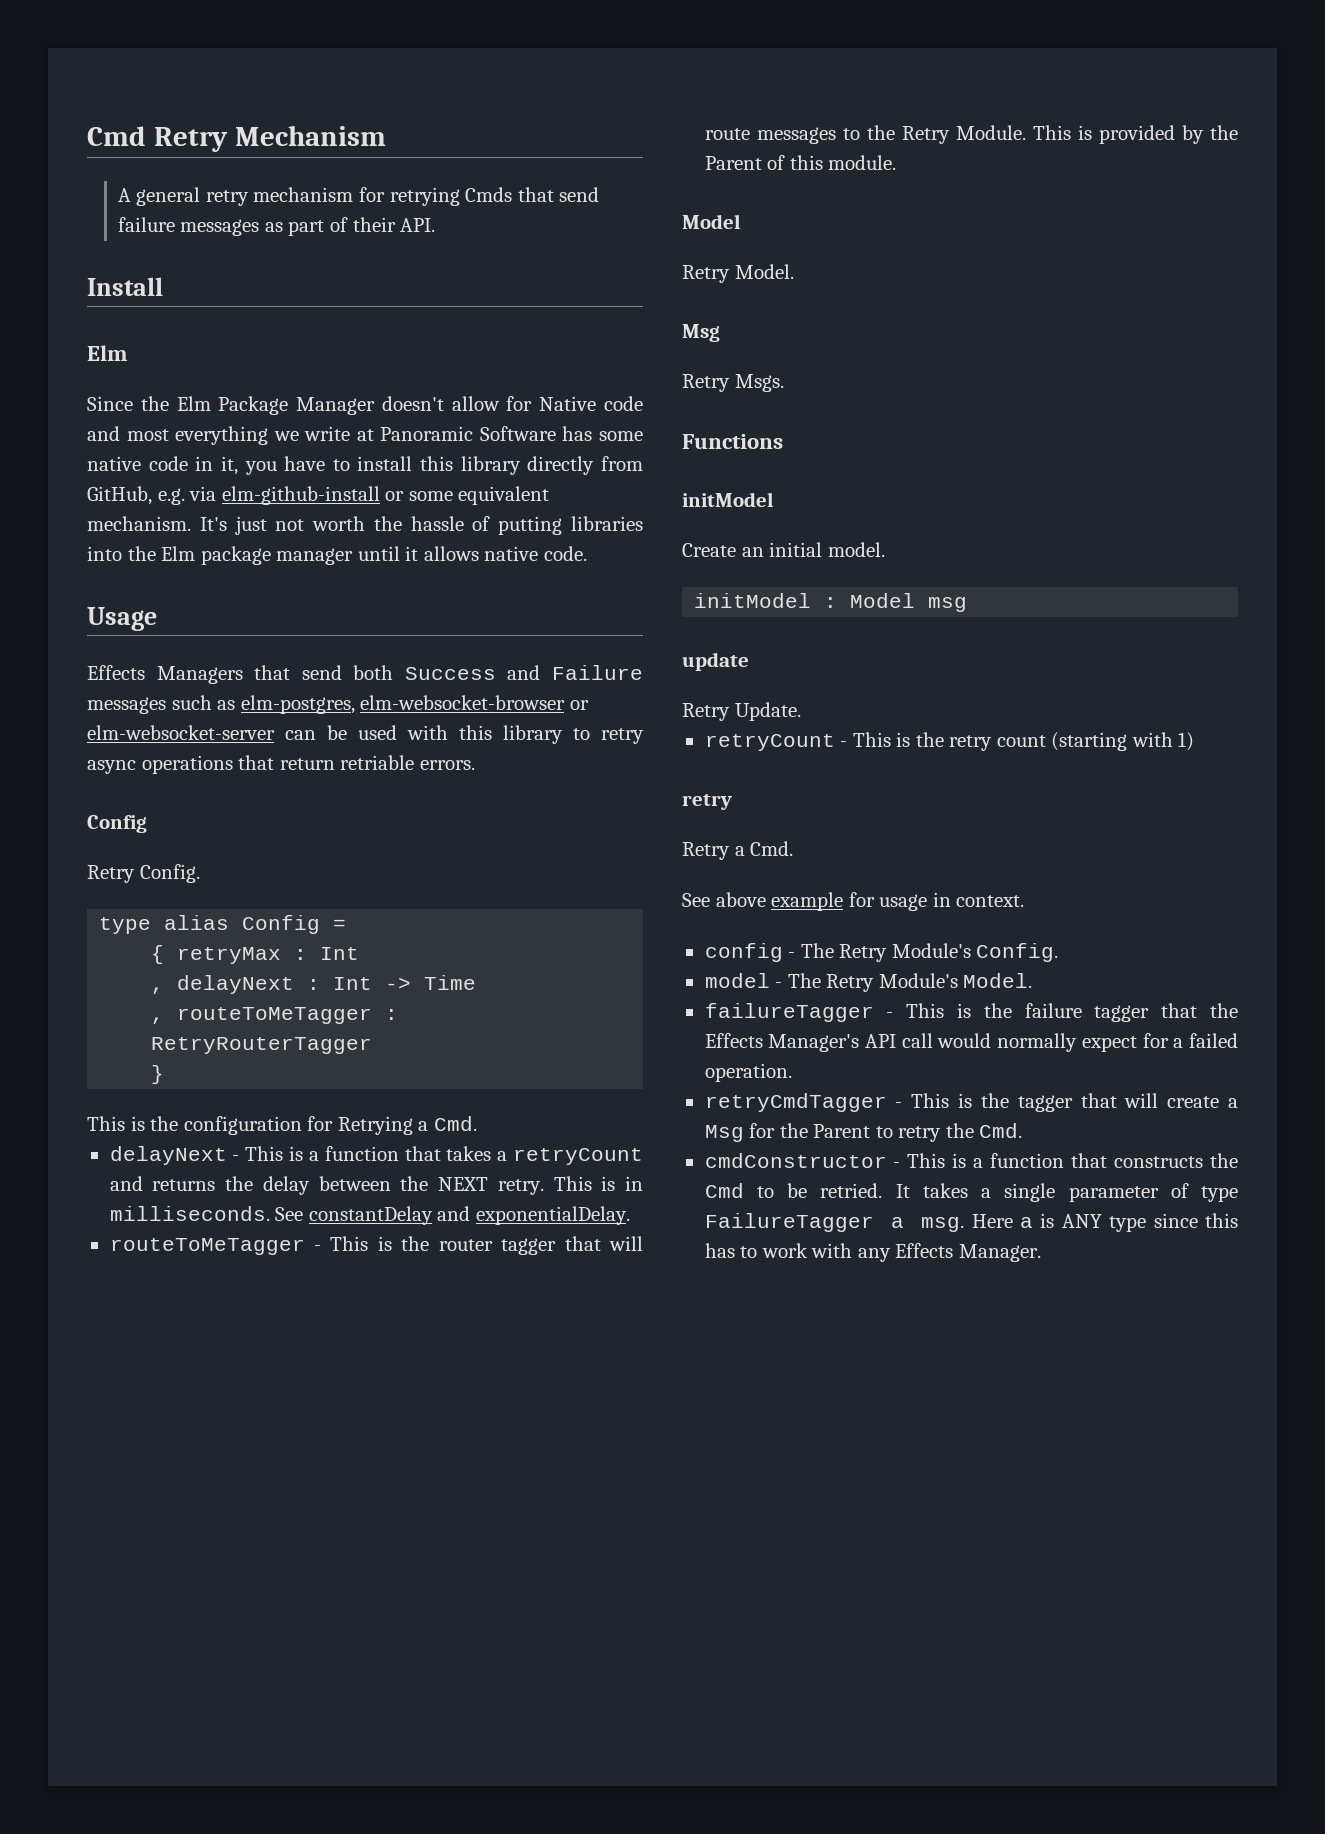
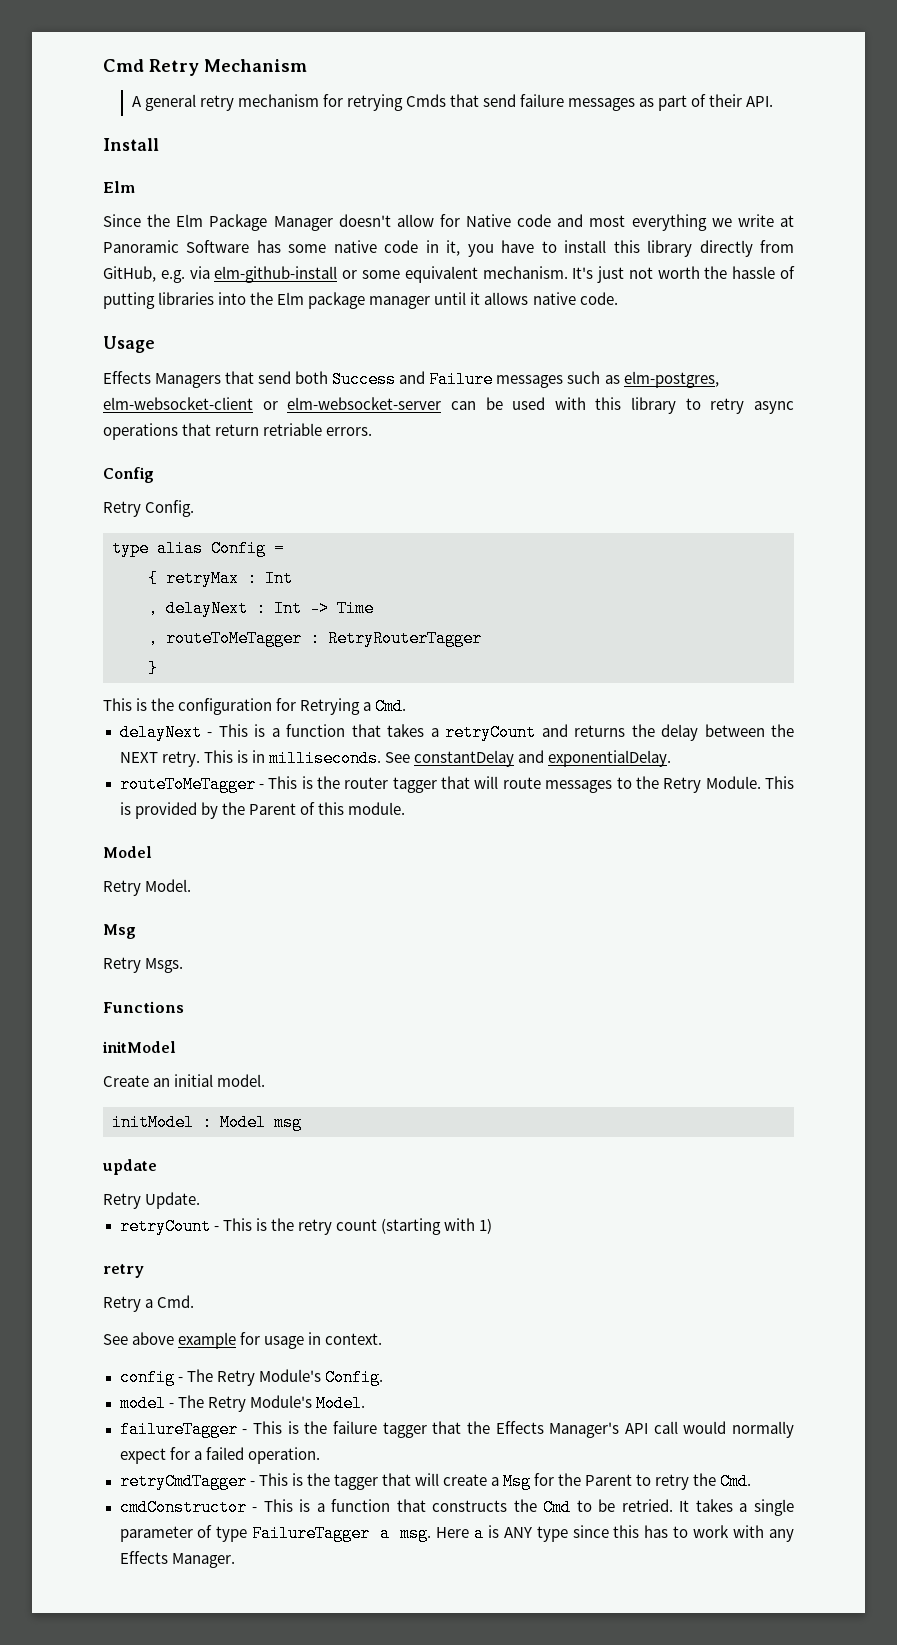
[360,695,566,710] elm-websocket-browser -> [103,397,253,410] elm-websocket-client

